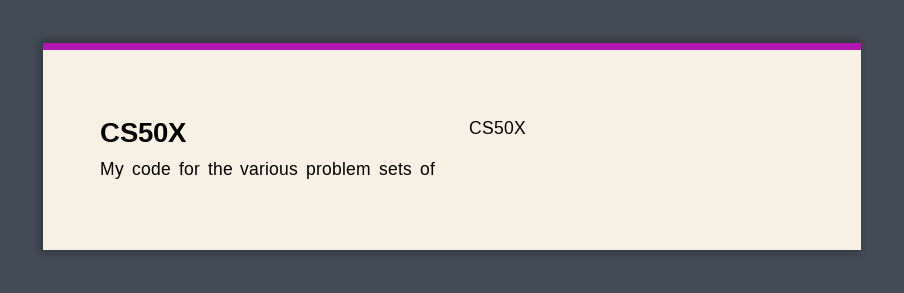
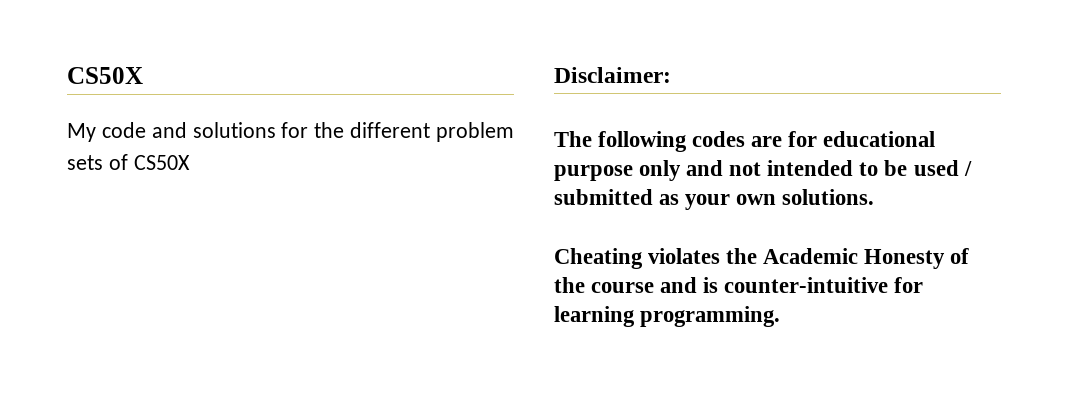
(171, 168) none -> [151,122,276,138] and solutions
[240,162,299,175] various -> [350,122,431,138] different
(526, 127) none -> [554,67,671,83] [554,131,936,152] [554,160,972,181] [554,189,875,210] [554,248,970,269] [554,277,924,293] [554,306,781,327] // Disclaimer: // The following codes are for educational purpose only and not intended to be used / submitted as your own solutions. // Cheating violates the Academic Honesty of the course and is counter-intuitive for learning programming.

